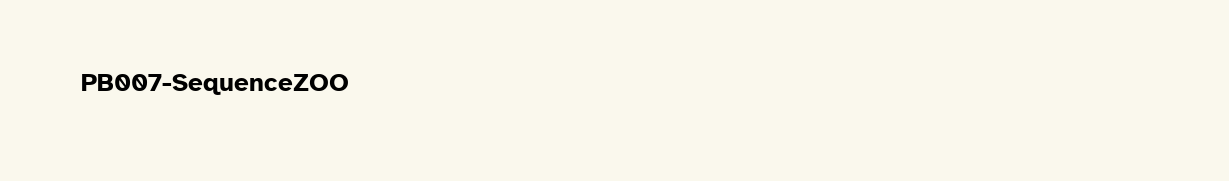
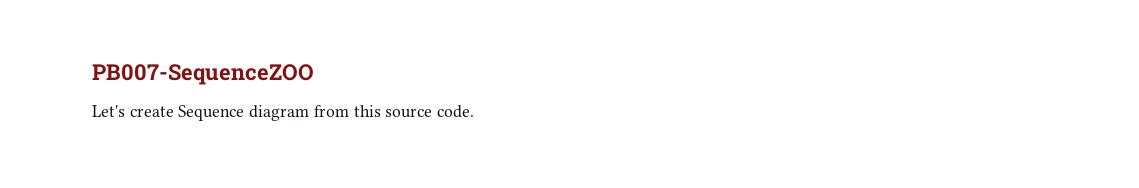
(349, 84) none -> [92,105,475,121] // Let's create Sequence diagram from this source code.

